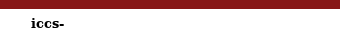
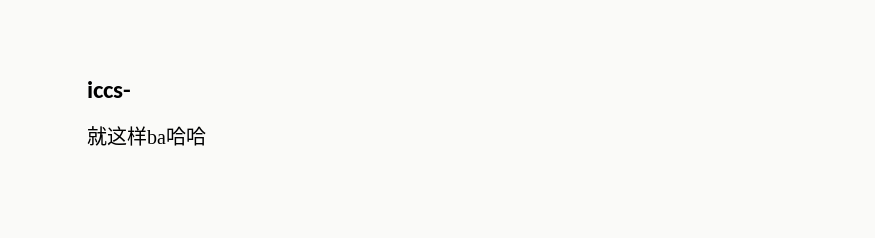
(64, 23) none -> [87,126,206,146] // 就这样ba哈哈

